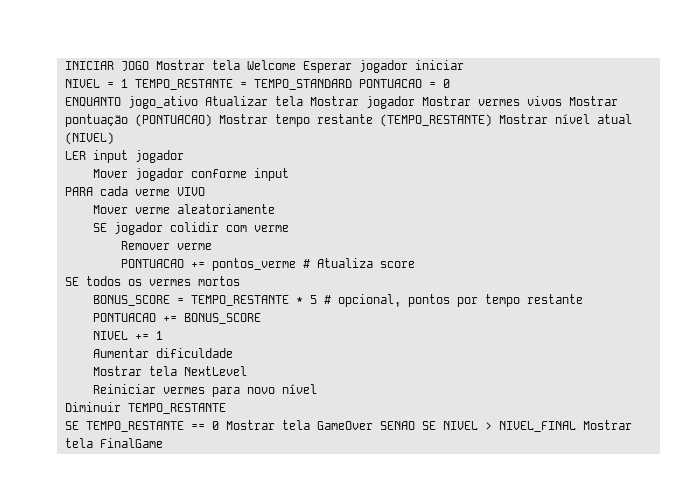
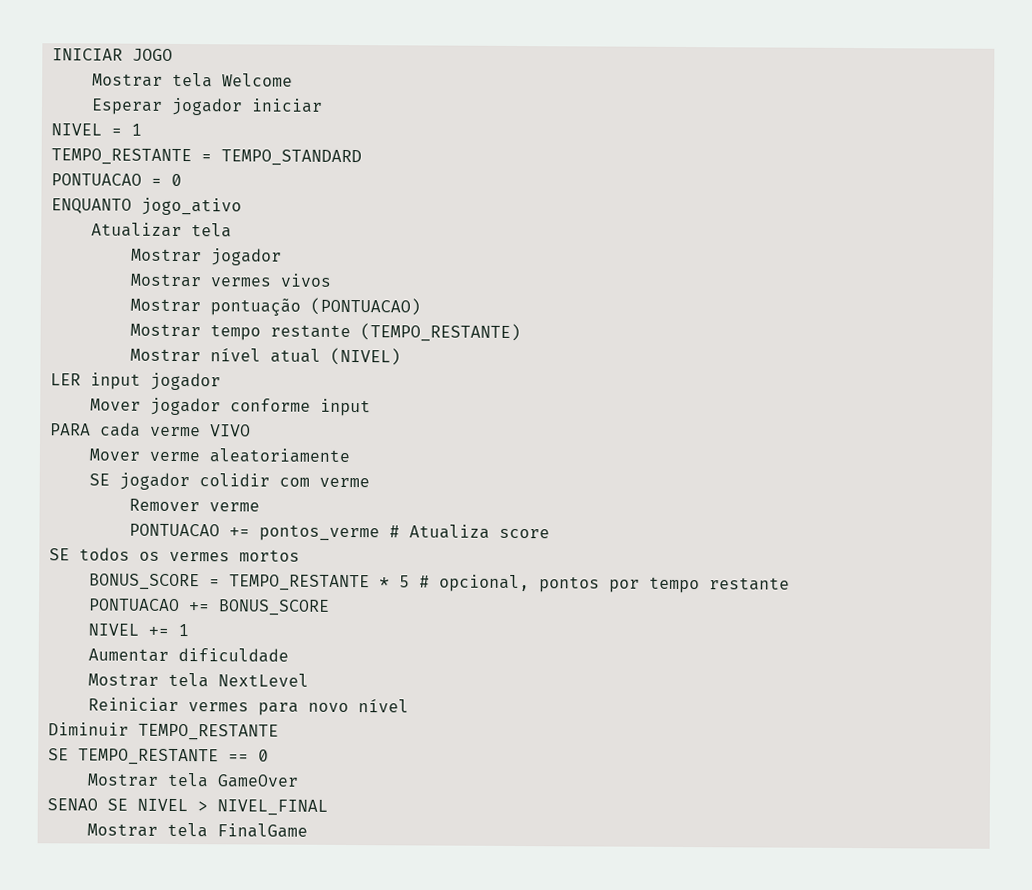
(149, 66) none -> (173, 54) //
(296, 65) none -> (293, 80) //
(128, 83) none -> (142, 129) //
(352, 84) none -> (362, 158) //
(198, 102) none -> (242, 206) //
(303, 101) none -> (232, 230) //
(415, 102) none -> (282, 257) //
(562, 101) none -> (332, 280) //
(212, 120) none -> (421, 306) //
(492, 120) none -> (521, 333) //
(219, 425) none -> (269, 755) //
(373, 425) none -> (299, 781) //
(576, 426) none -> (328, 807) //

